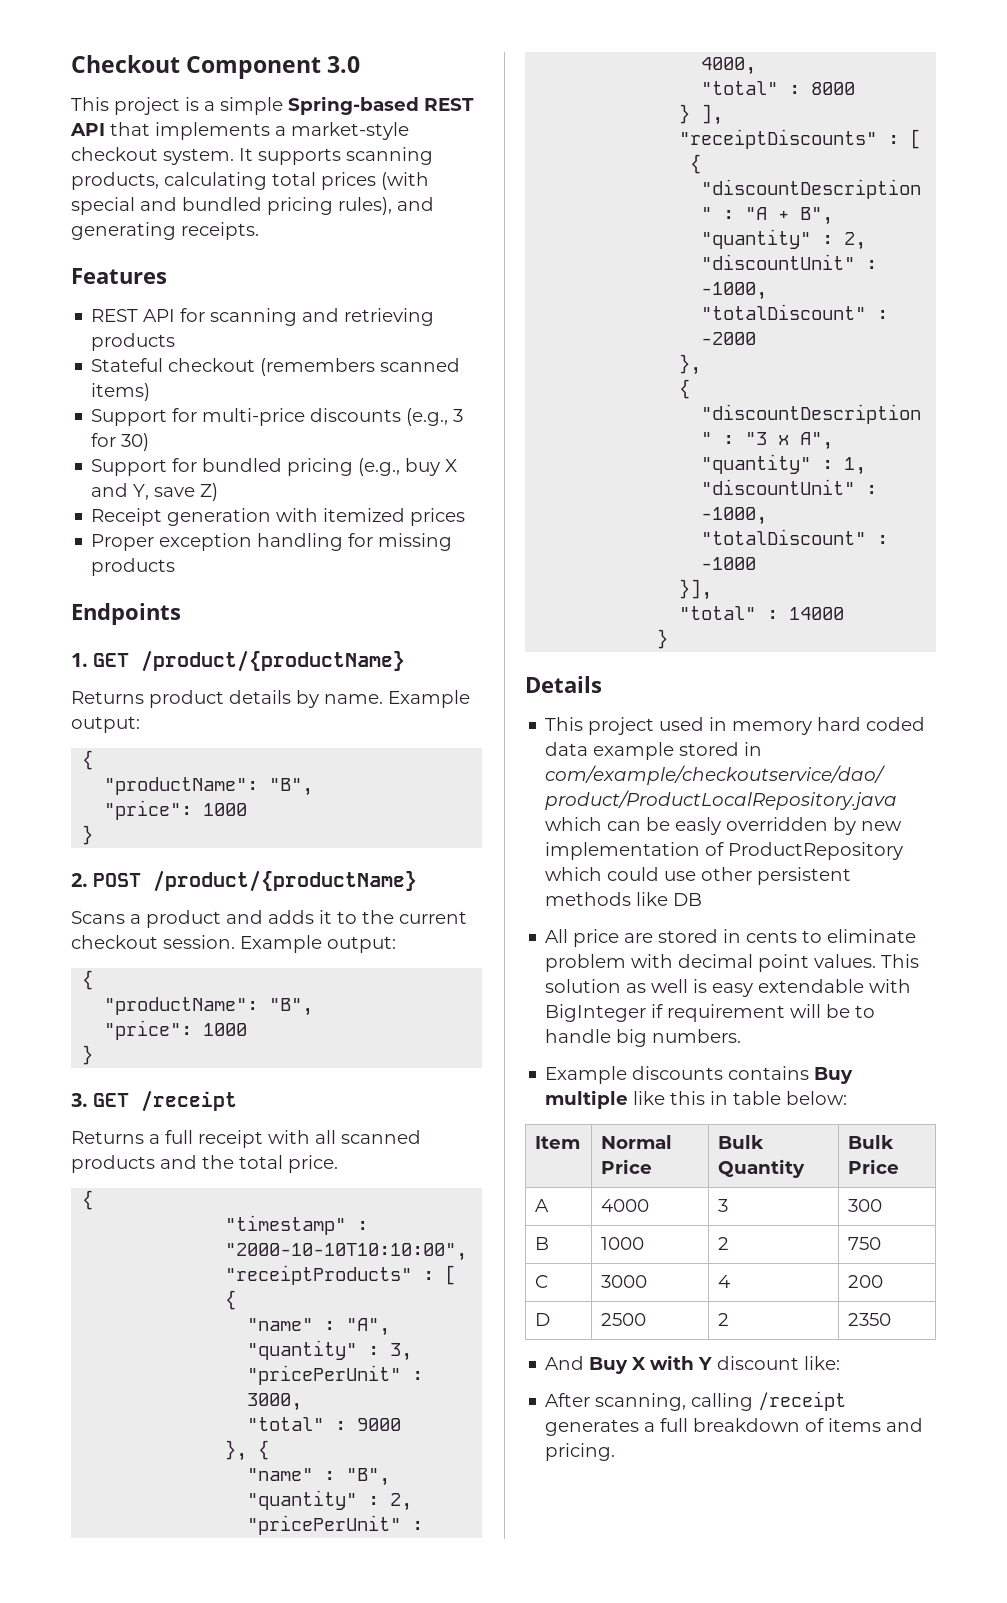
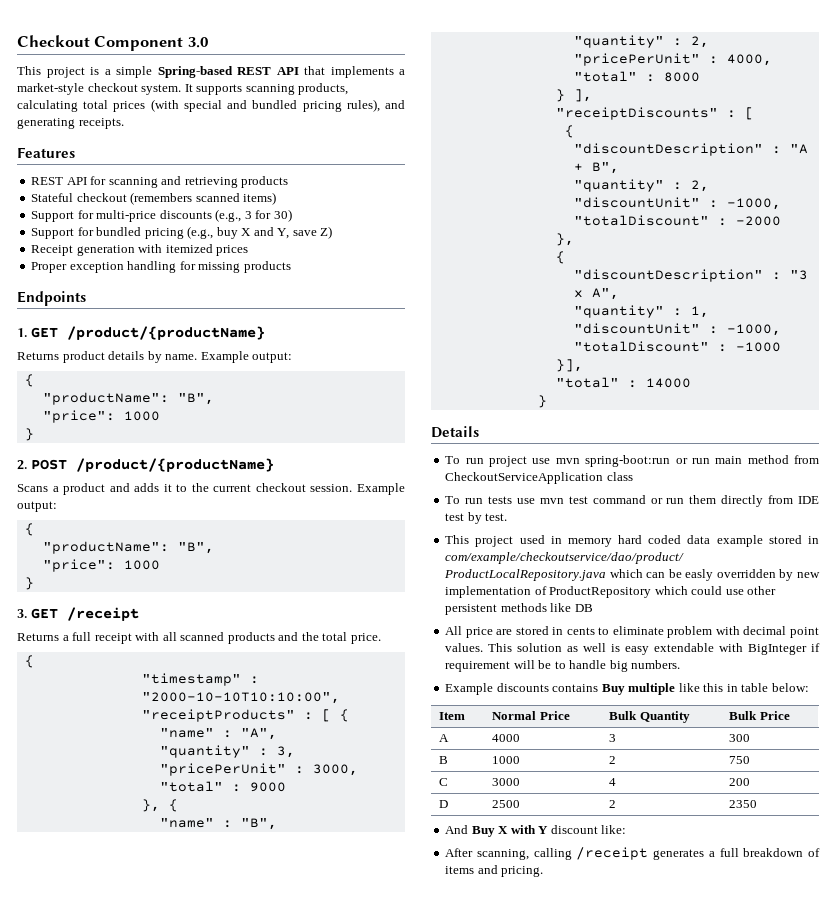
(602, 684) none -> [445,455,819,467] [445,472,633,484] [445,495,819,507] [445,512,508,524] // To run project use mvn spring-boot:run or run main method from CheckoutServiceApplication class // To run tests use mvn test command or run them directly from IDE test by test.

